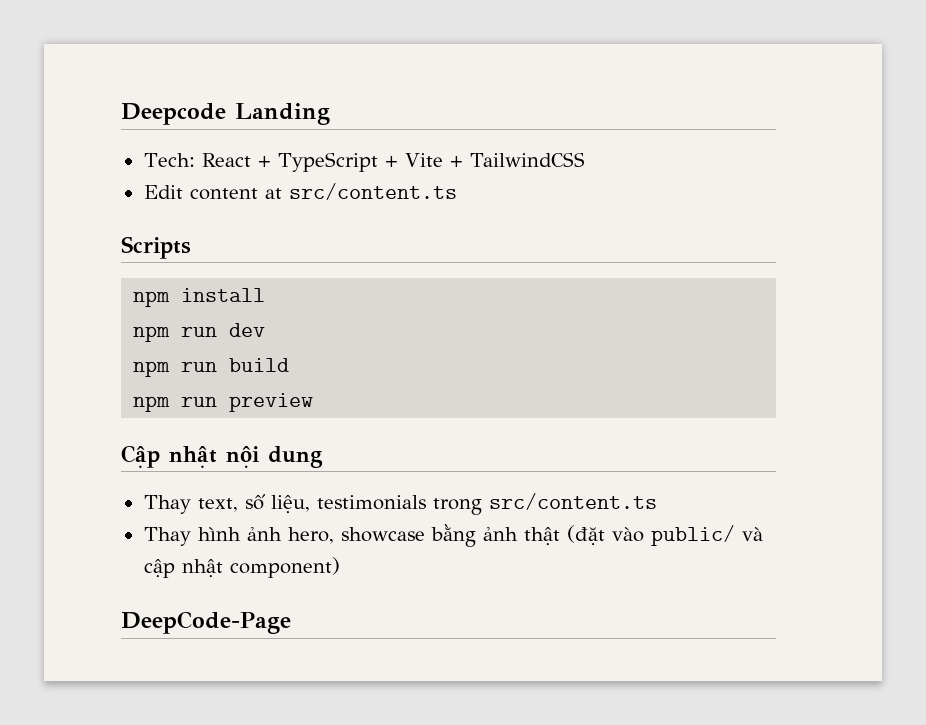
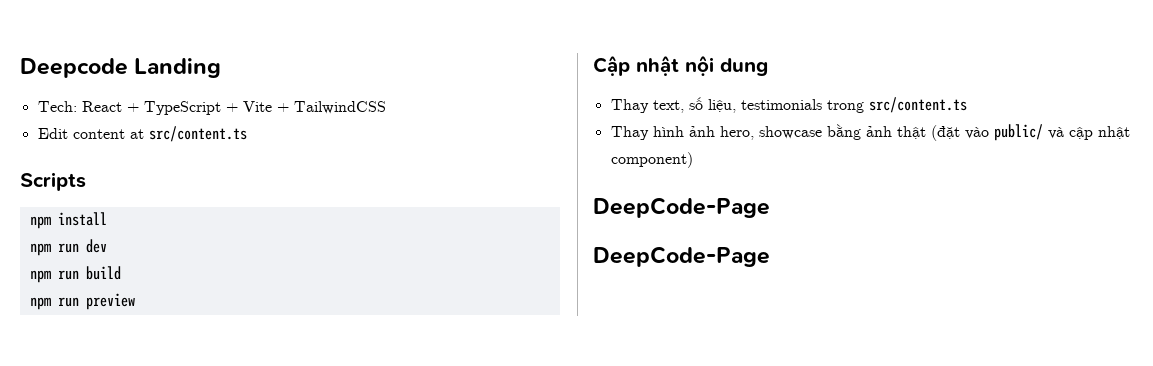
(291, 622) none -> [593,246,770,267] // DeepCode-Page

